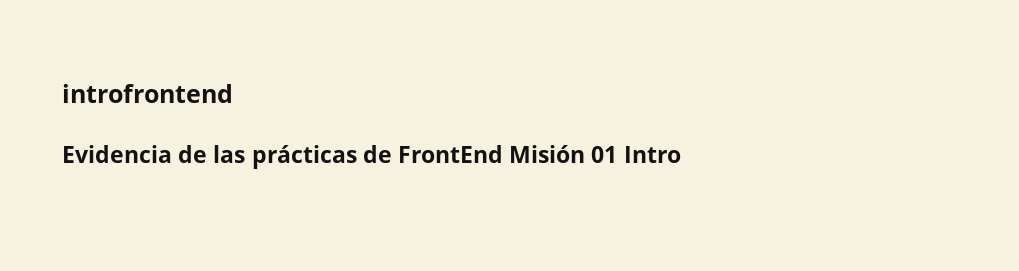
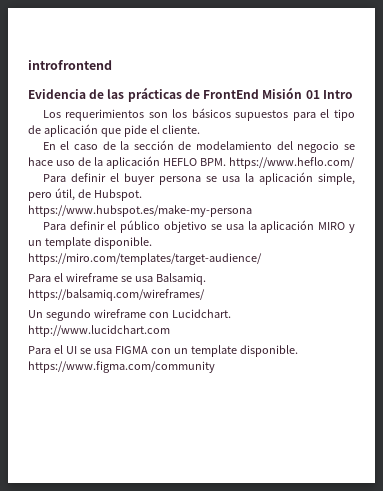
(681, 154) none -> [42,108,356,121] [28,124,200,137] [42,140,356,153] [28,156,355,169] [42,172,355,185] [28,188,142,201] [28,205,252,217] [42,220,355,233] [28,237,152,249] [28,253,262,265] [28,273,206,285] [28,289,205,301] [28,309,231,321] [28,325,170,337] [28,345,298,357] [28,361,215,373] // Los requerimientos son los básicos supuestos para el tipo de aplicación que pide el cliente. // En el caso de la sección de modelamiento del negocio se hace uso de la aplicación HEFLO BPM. https://www.heflo.com/ // Para definir el buyer persona se usa la aplicación simple, pero útil, de Hubspot. https://www.hubspot.es/make-my-persona // Para definir el público objetivo se usa la aplicación MIRO y un template disponible. https://miro.com/templates/target-audience/ // Para el wireframe se usa Balsamiq. https://balsamiq.com/wireframes/ // Un segundo wireframe con Lucidchart. http://www.lucidchart.com // Para el UI se usa FIGMA con un template disponible. https://www.figma.com/community

